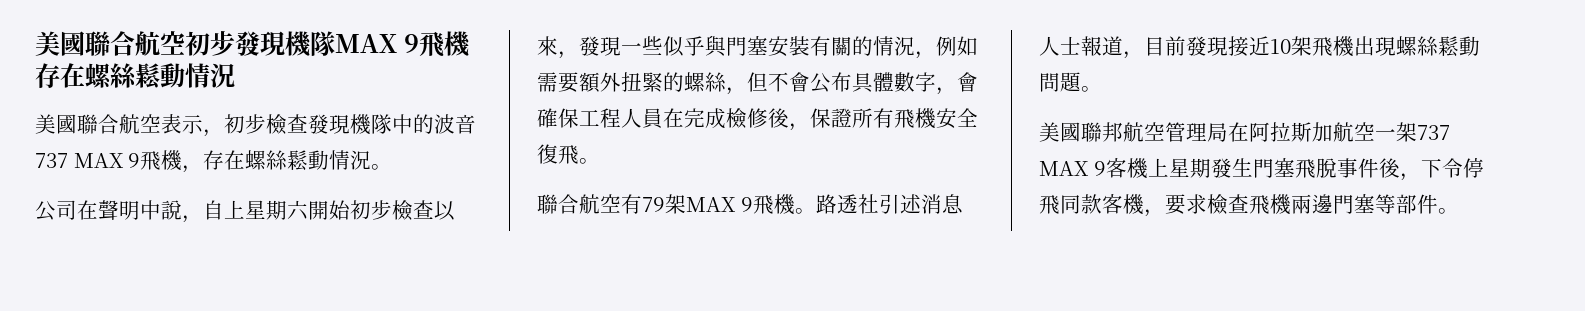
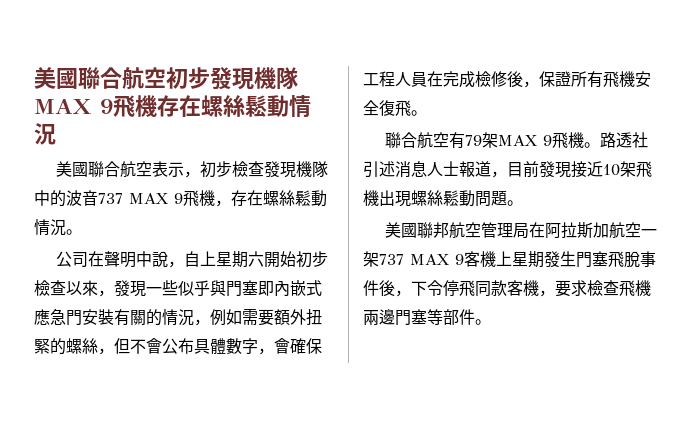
(768, 45) none -> [258,280,322,297] [34,308,82,326] 即內嵌式應急門

